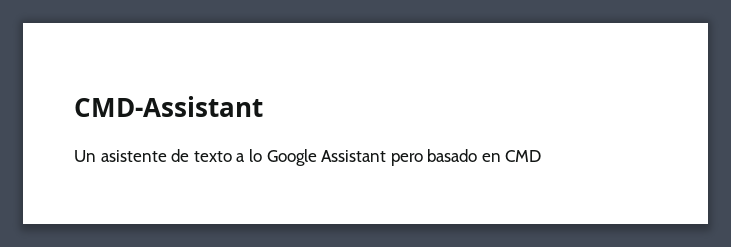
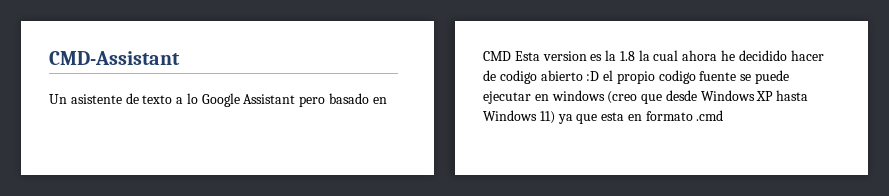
(542, 156) none -> [514,50,824,61] [483,70,790,84] [483,90,809,104] [483,110,724,124] Esta version es la 1.8 la cual ahora he decidido hacer de codigo abierto :D el propio codigo fuente se puede ejecutar en windows (creo que desde Windows XP hasta Windows 11) ya que esta en formato .cmd

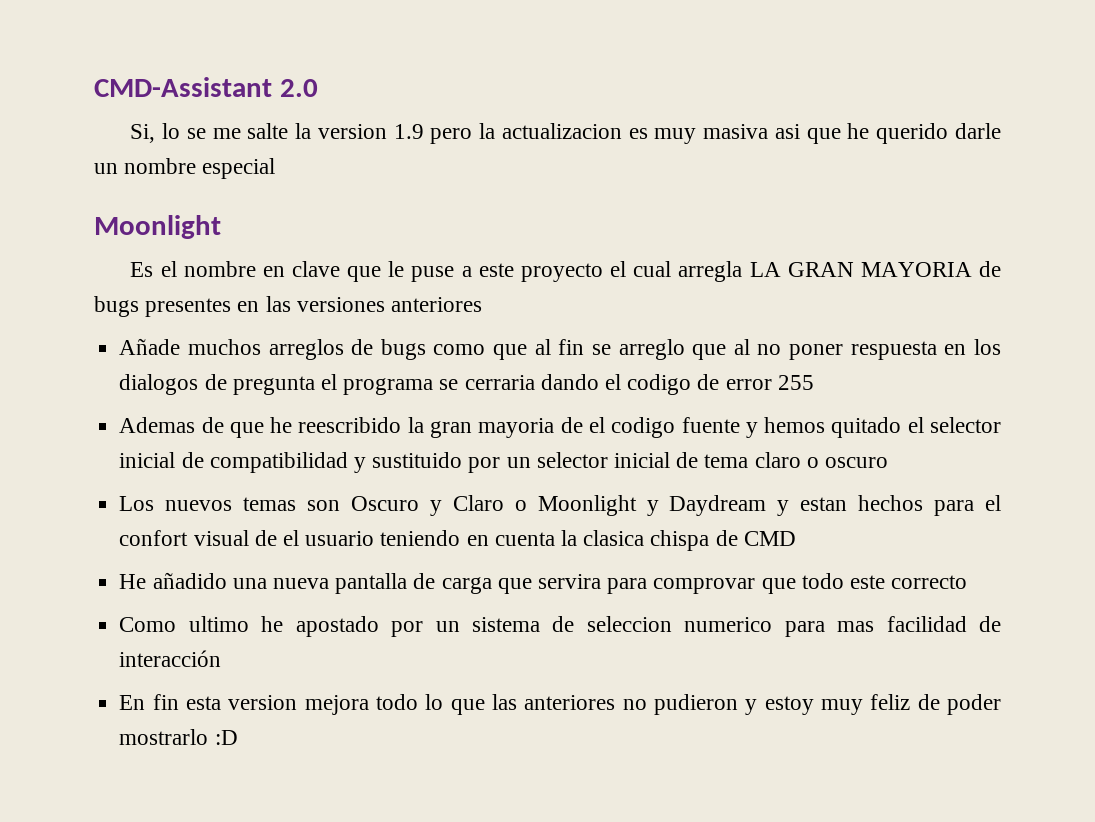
[49,93,387,107] [483,50,824,61] [483,70,790,84] [483,90,809,104] [483,110,724,124] // Un asistente de texto a lo Google Assistant pero basado en CMD Esta version es la 1.8 la cual ahora he decidido hacer de codigo abierto :D el propio codigo fuente se puede ejecutar en windows (creo que desde Windows XP hasta Windows 11) ya que esta en formato .cmd -> [279,79,318,97] [130,123,1002,144] [94,158,276,179] [94,215,221,239] [130,261,1002,282] [94,296,483,317] [119,338,1001,360] [119,374,814,395] [119,417,1002,438] [119,452,889,473] [119,495,1001,516] [119,530,796,551] [119,572,968,594] [119,616,1001,637] [119,650,222,667] [119,694,1002,715] [119,729,238,745] 2.0 // Si, lo se me salte la version 1.9 pero la actualizacion es muy masiva asi que he querido darle un nombre especial // Moonlight // Es el nombre en clave que le puse a este proyecto el cual arregla LA GRAN MAYORIA de bugs presentes en las versiones anteriores // Añade muchos arreglos de bugs como que al fin se arreglo que al no poner respuesta en los dialogos de pregunta el programa se cerraria dando el codigo de error 255 // Ademas de que he reescribido la gran mayoria de el codigo fuente y hemos quitado el selector inicial de compatibilidad y sustituido por un selector inicial de tema claro o oscuro // Los nuevos temas son Oscuro y Claro o Moonlight y Daydream y estan hechos para el confort visual de el usuario teniendo en cuenta la clasica chispa de CMD // He añadido una nueva pantalla de carga que servira para comprovar que todo este correcto // Como ultimo he apostado por un sistema de seleccion numerico para mas facilidad de interacción // En fin esta version mejora todo lo que las anteriores no pudieron y estoy muy feliz de poder mostrarlo :D

